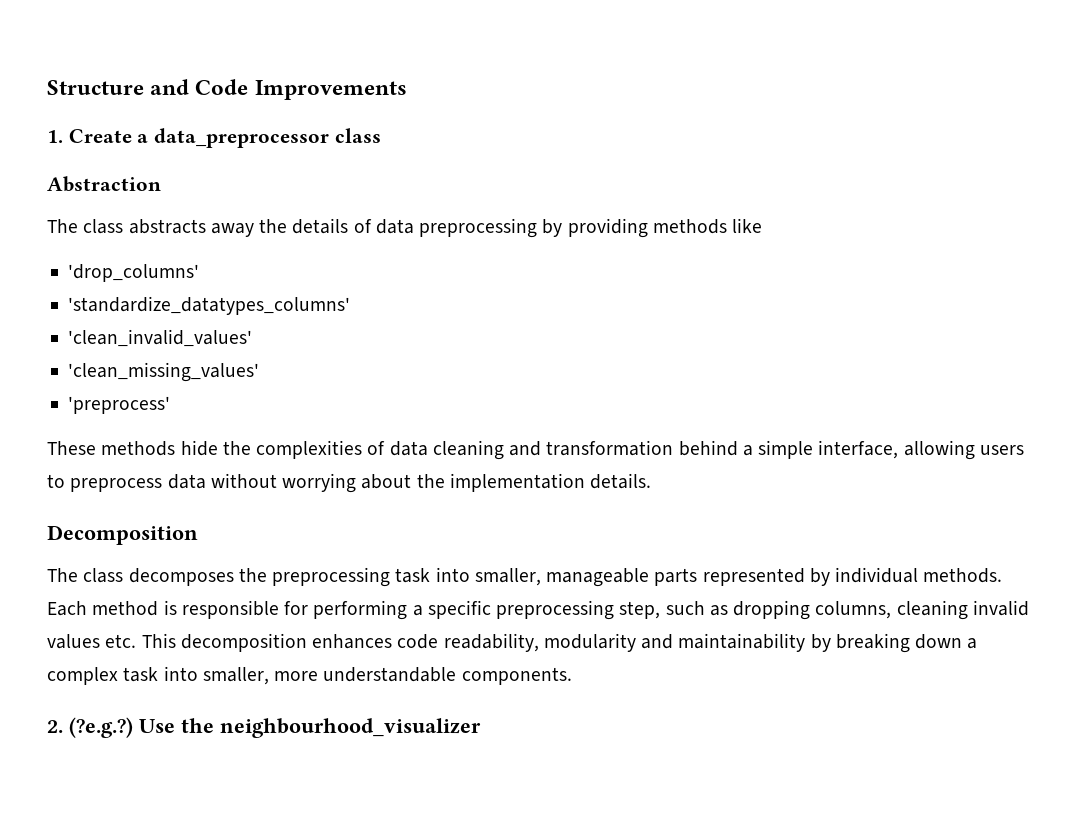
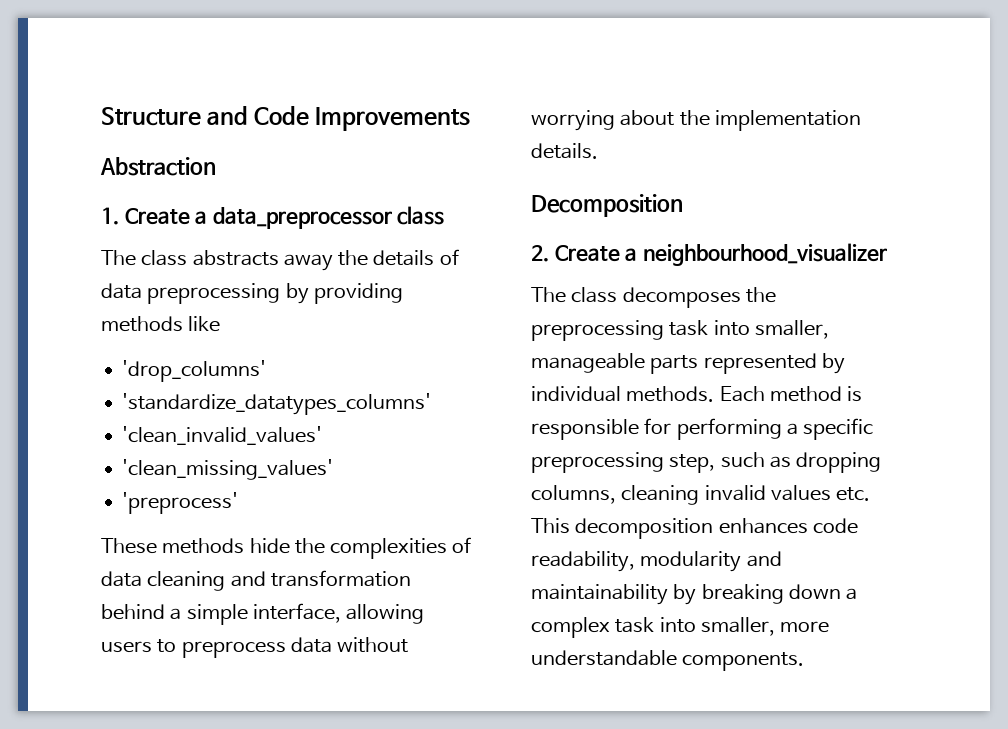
(407, 90) none -> [100,157,216,176] // Abstraction
[47,176,161,192] // Abstraction -> (445, 215) none
(198, 535) none -> [531,243,887,266] // 2. Create a neighbourhood_visualizer
[47,717,481,738] // 2. (?e.g.?) Use the neighbourhood_visualizer -> (805, 661) none

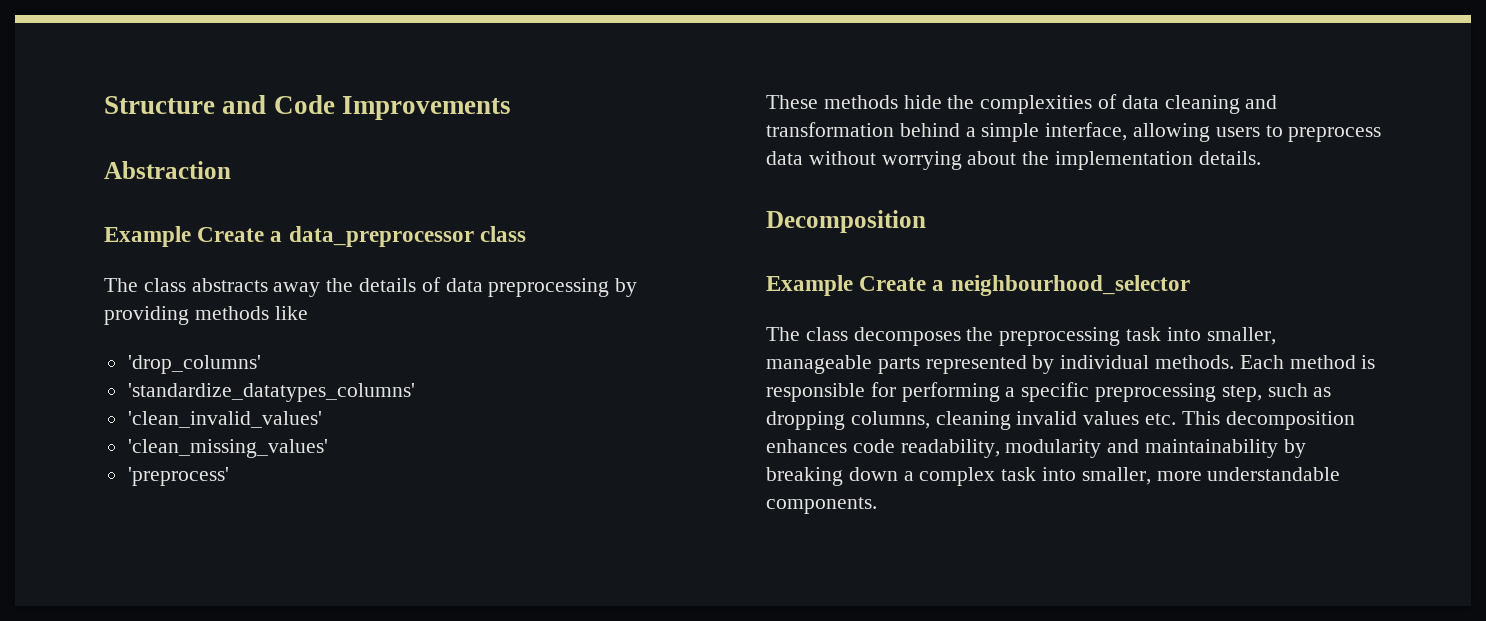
[101,207,119,225] 1. -> [104,226,191,247] Example
[531,243,887,266] 2. Create a neighbourhood_visualizer -> [766,275,1190,296] Example Create a neighbourhood_selector

